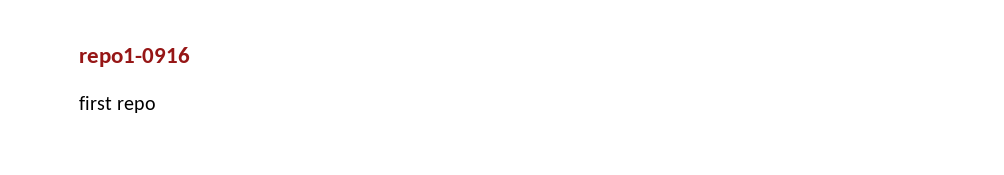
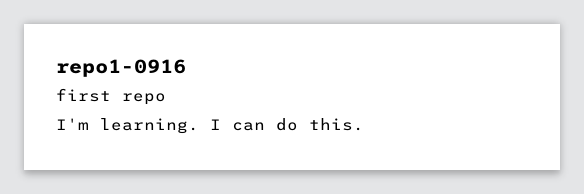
(157, 106) none -> [56,118,364,134] // I'm learning. I can do this.

